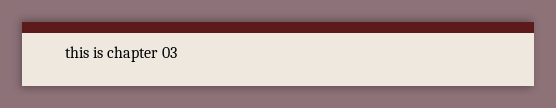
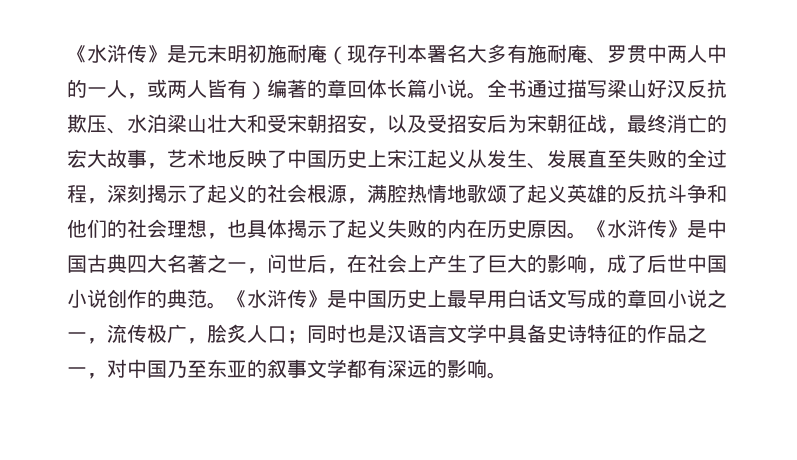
[65,46,177,62] this is chapter 03 -> [67,44,727,65] [67,79,727,100] [67,114,727,134] [67,149,727,169] [67,184,727,204] [67,219,727,239] [67,254,727,274] [67,289,727,309] [67,324,707,344] [67,359,507,379] 《水浒传》是元末明初施耐庵（现存刊本署名大多有施耐庵、罗贯中两人中的一人，或两人皆有）编著的章回体长篇小说。全书通过描写梁山好汉反抗欺压、水泊梁山壮大和受宋朝招安，以及受招安后为宋朝征战，最终消亡的宏大故事，艺术地反映了中国历史上宋江起义从发生、发展直至失败的全过程，深刻揭示了起义的社会根源，满腔热情地歌颂了起义英雄的反抗斗争和他们的社会理想，也具体揭示了起义失败的内在历史原因。《水浒传》是中国古典四大名著之一，问世后，在社会上产生了巨大的影响，成了后世中国小说创作的典范。《水浒传》是中国历史上最早用白话文写成的章回小说之一，流传极广，脍炙人口；同时也是汉语言文学中具备史诗特征的作品之一，对中国乃至东亚的叙事文学都有深远的影响。

